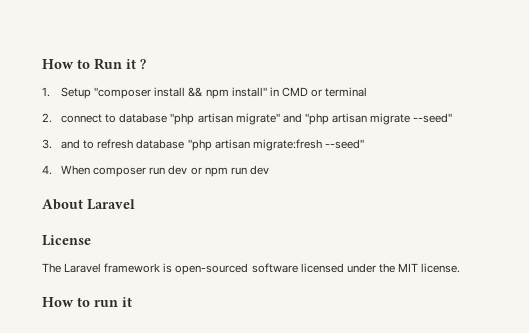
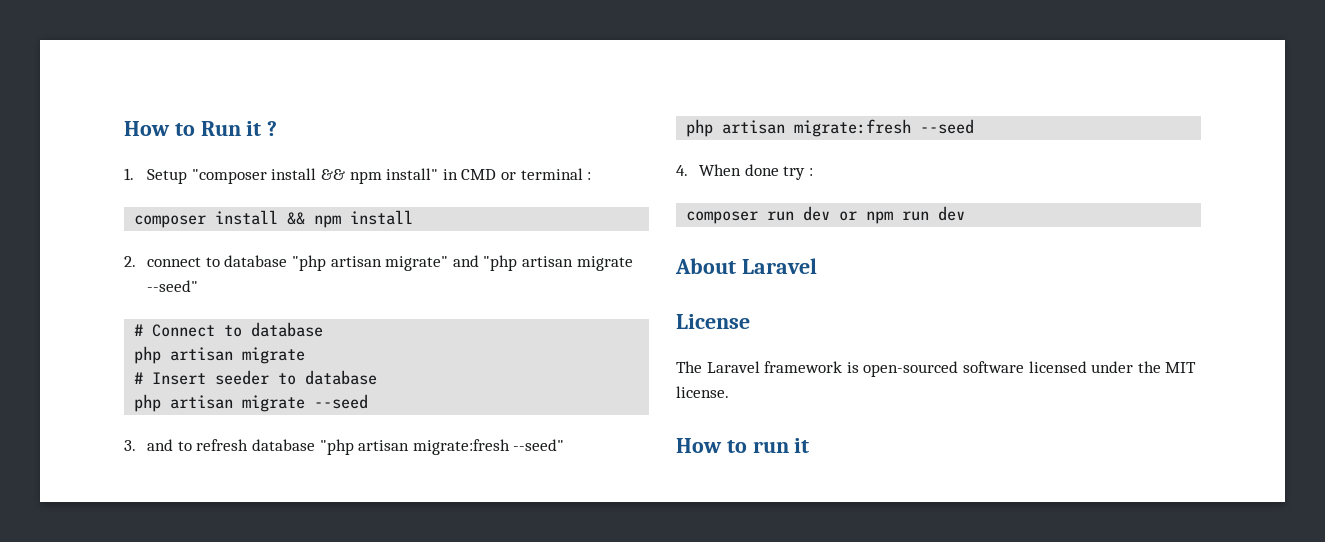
(368, 92) none -> [587,172,592,180] [134,210,414,228] : // composer install && npm install
(453, 118) none -> [134,322,324,337] [134,346,306,364] [134,370,378,385] [134,394,369,412] // # Connect to database // php artisan migrate // # Insert seeder to database // php artisan migrate --seed
(364, 144) none -> [686,119,975,137] // php artisan migrate:fresh --seed
(91, 170) none -> [744,164,813,180] done try : //

